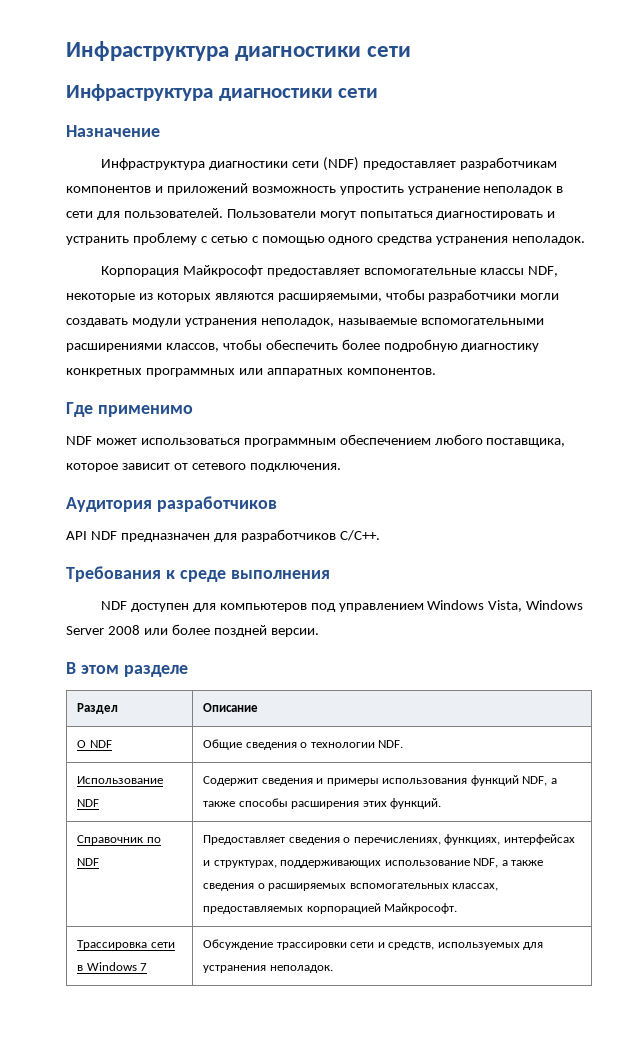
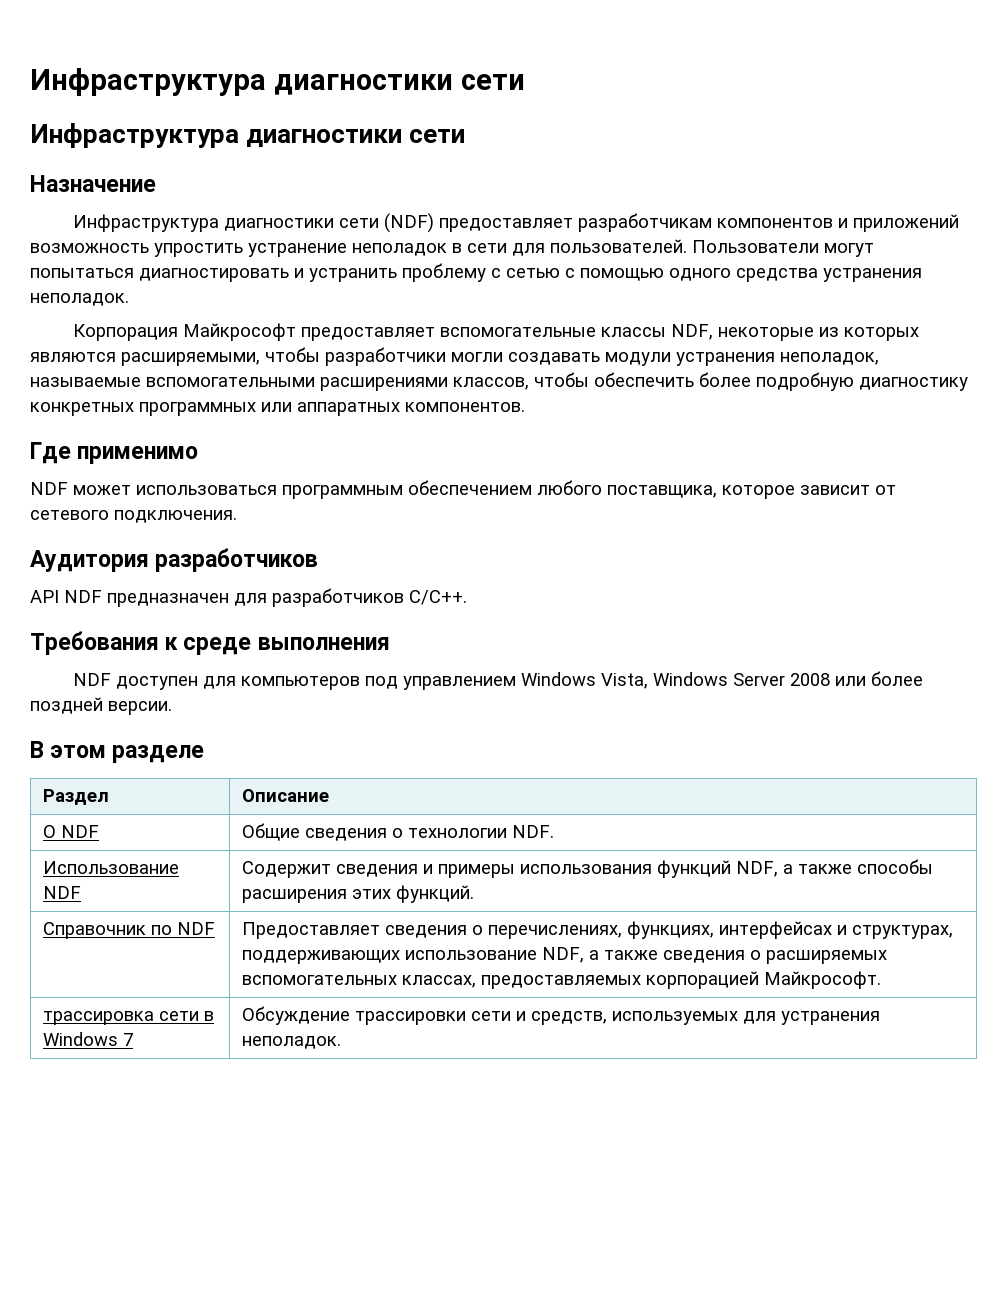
[77,940,148,950] Трассировка -> [43,1011,155,1025] трассировка

